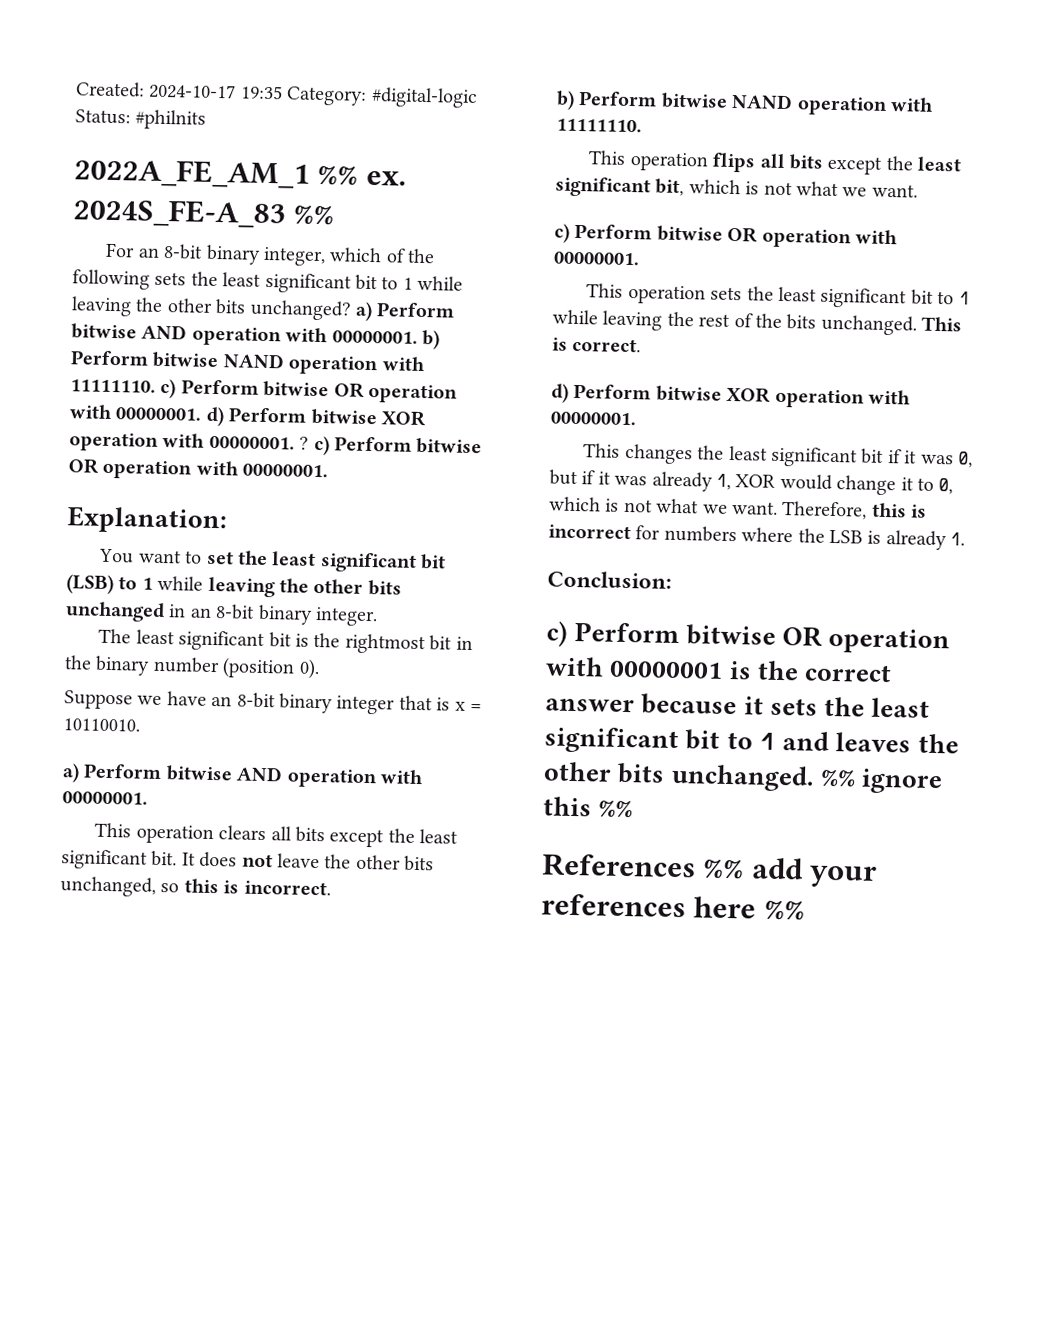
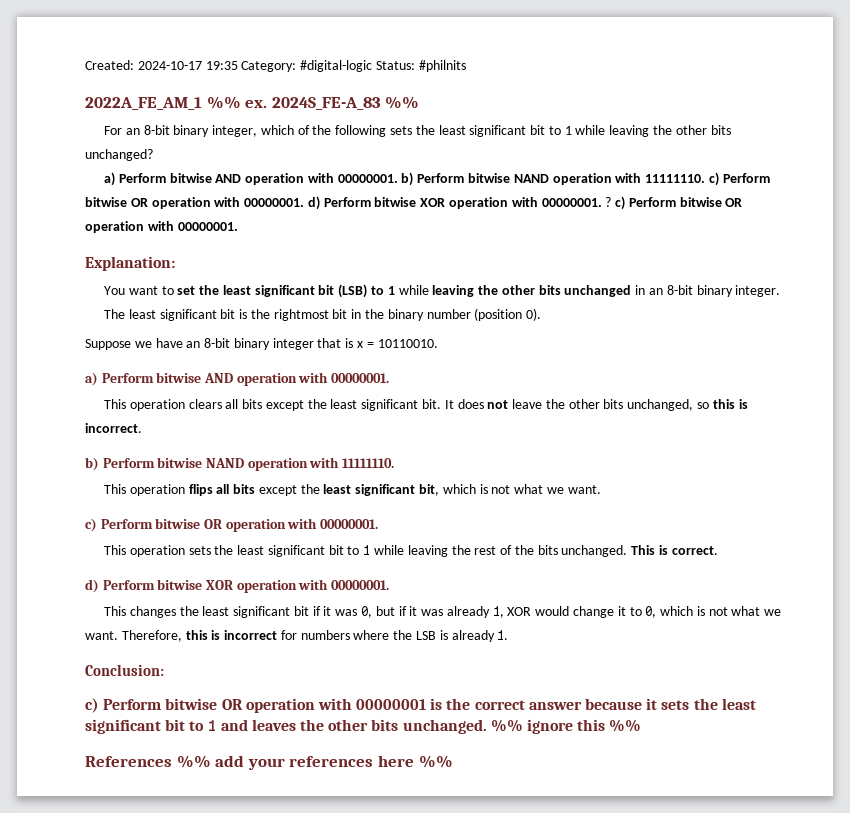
(352, 310) none -> (153, 155) //

